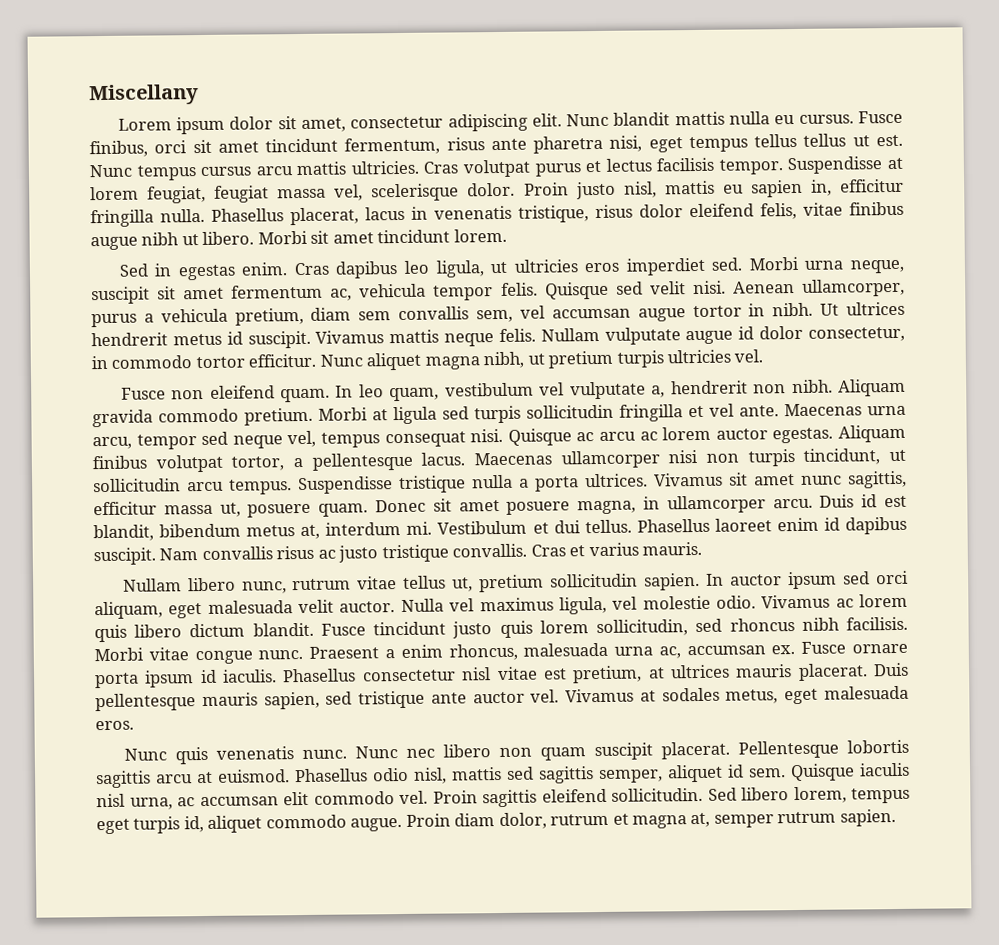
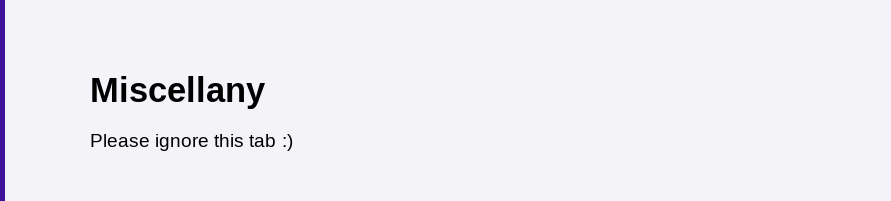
[117,110,903,135] [89,133,903,158] [89,156,903,181] [90,178,904,204] [90,201,904,228] [90,228,507,251] [118,256,905,281] [91,278,906,305] [91,301,906,328] [91,325,905,349] [91,349,764,371] [120,378,906,403] [92,403,906,428] [92,424,907,450] [92,448,906,473] [93,470,907,495] [93,494,907,518] [93,516,907,542] [93,541,703,566] [122,570,909,594] [94,593,909,620] [94,616,909,643] [94,641,909,665] [95,662,909,689] [95,685,909,712] [95,720,134,731] [123,739,910,765] [96,762,910,789] [96,786,910,810] [96,809,896,835] Lorem ipsum dolor sit amet, consectetur adipiscing elit. Nunc blandit mattis nulla eu cursus. Fusce finibus, orci sit amet tincidunt fermentum, risus ante pharetra nisi, eget tempus tellus tellus ut est. Nunc tempus cursus arcu mattis ultricies. Cras volutpat purus et lectus facilisis tempor. Suspendisse at lorem feugiat, feugiat massa vel, scelerisque dolor. Proin justo nisl, mattis eu sapien in, efficitur fringilla nulla. Phasellus placerat, lacus in venenatis tristique, risus dolor eleifend felis, vitae finibus augue nibh ut libero. Morbi sit amet tincidunt lorem. // Sed in egestas enim. Cras dapibus leo ligula, ut ultricies eros imperdiet sed. Morbi urna neque, suscipit sit amet fermentum ac, vehicula tempor felis. Quisque sed velit nisi. Aenean ullamcorper, purus a vehicula pretium, diam sem convallis sem, vel accumsan augue tortor in nibh. Ut ultrices hendrerit metus id suscipit. Vivamus mattis neque felis. Nullam vulputate augue id dolor consectetur, in commodo tortor efficitur. Nunc aliquet magna nibh, ut pretium turpis ultricies vel. // Fusce non eleifend quam. In leo quam, vestibulum vel vulputate a, hendrerit non nibh. Aliquam gravida commodo pretium. Morbi at ligula sed turpis sollicitudin fringilla et vel ante. Maecenas urna arcu, tempor sed neque vel, tempus consequat nisi. Quisque ac arcu ac lorem auctor egestas. Aliquam finibus volutpat tortor, a pellentesque lacus. Maecenas ullamcorper nisi non turpis tincidunt, ut sollicitudin arcu tempus. Suspendisse tristique nulla a porta ultrices. Vivamus sit amet nunc sagittis, efficitur massa ut, posuere quam. Donec sit amet posuere magna, in ullamcorper arcu. Duis id est blandit, bibendum metus at, interdum mi. Vestibulum et dui tellus. Phasellus laoreet enim id dapibus suscipit. Nam convallis risus ac justo tristique convallis. Cras et varius mauris. // Nullam libero nunc, rutrum vitae tellus ut, pretium sollicitudin sapien. In auctor ipsum sed orci aliquam, eget malesuada velit auctor. Nulla vel maximus ligula, vel molestie odio. Vivamus ac lorem quis libero dictum blandit. Fusce tincidunt justo quis lorem sollicitudin, sed rhoncus nibh facilisis. Morbi vitae congue nunc. Praesent a enim rhoncus, malesuada urna ac, accumsan ex. Fusce ornare porta ipsum id iaculis. Phasellus consectetur nisl vitae est pretium, at ultrices mauris placerat. Duis pellentesque mauris sapien, sed tristique ante auctor vel. Vivamus at sodales metus, eget malesuada eros. // Nunc quis venenatis nunc. Nunc nec libero non quam suscipit placerat. Pellentesque lobortis sagittis arcu at euismod. Phasellus odio nisl, mattis sed sagittis semper, aliquet id sem. Quisque iaculis nisl urna, ac accumsan elit commodo vel. Proin sagittis eleifend sollicitudin. Sed libero lorem, tempus eget turpis id, aliquet commodo augue. Proin diam dolor, rutrum et magna at, semper rutrum sapien. -> [90,134,293,151] Please ignore this tab :)

